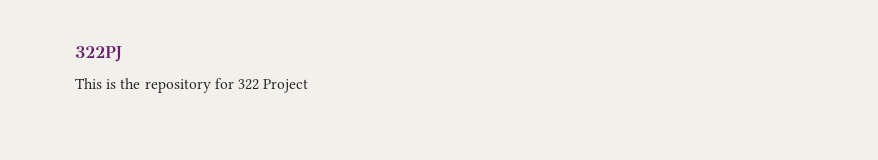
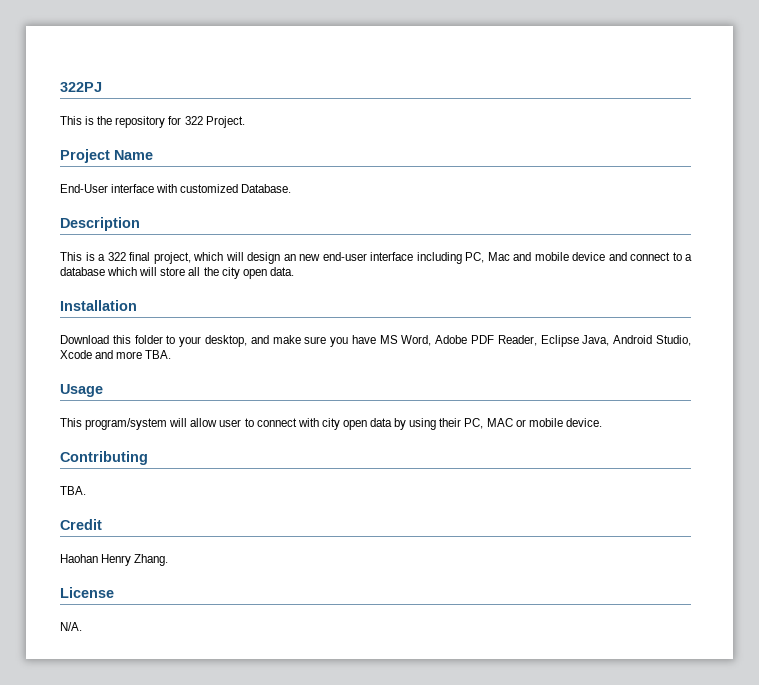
[263,79,309,93] Project -> [205,116,245,128] [60,149,153,163] [60,184,292,193] [60,217,140,231] [60,252,692,264] [60,267,294,279] [60,300,137,311] [60,335,691,347] [60,350,172,359] [60,384,103,397] [60,418,602,430] [60,451,148,465] [60,486,86,495] [60,519,102,530] [60,554,169,566] [60,587,114,598] [60,622,82,631] Project. // Project Name // End-User interface with customized Database. // Description // This is a 322 final project, which will design an new end-user interface including PC, Mac and mobile device and connect to a database which will store all the city open data. // Installation // Download this folder to your desktop, and make sure you have MS Word, Adobe PDF Reader, Eclipse Java, Android Studio, Xcode and more TBA. // Usage // This program/system will allow user to connect with city open data by using their PC, MAC or mobile device. // Contributing // TBA. // Credit // Haohan Henry Zhang. // License // N/A.

